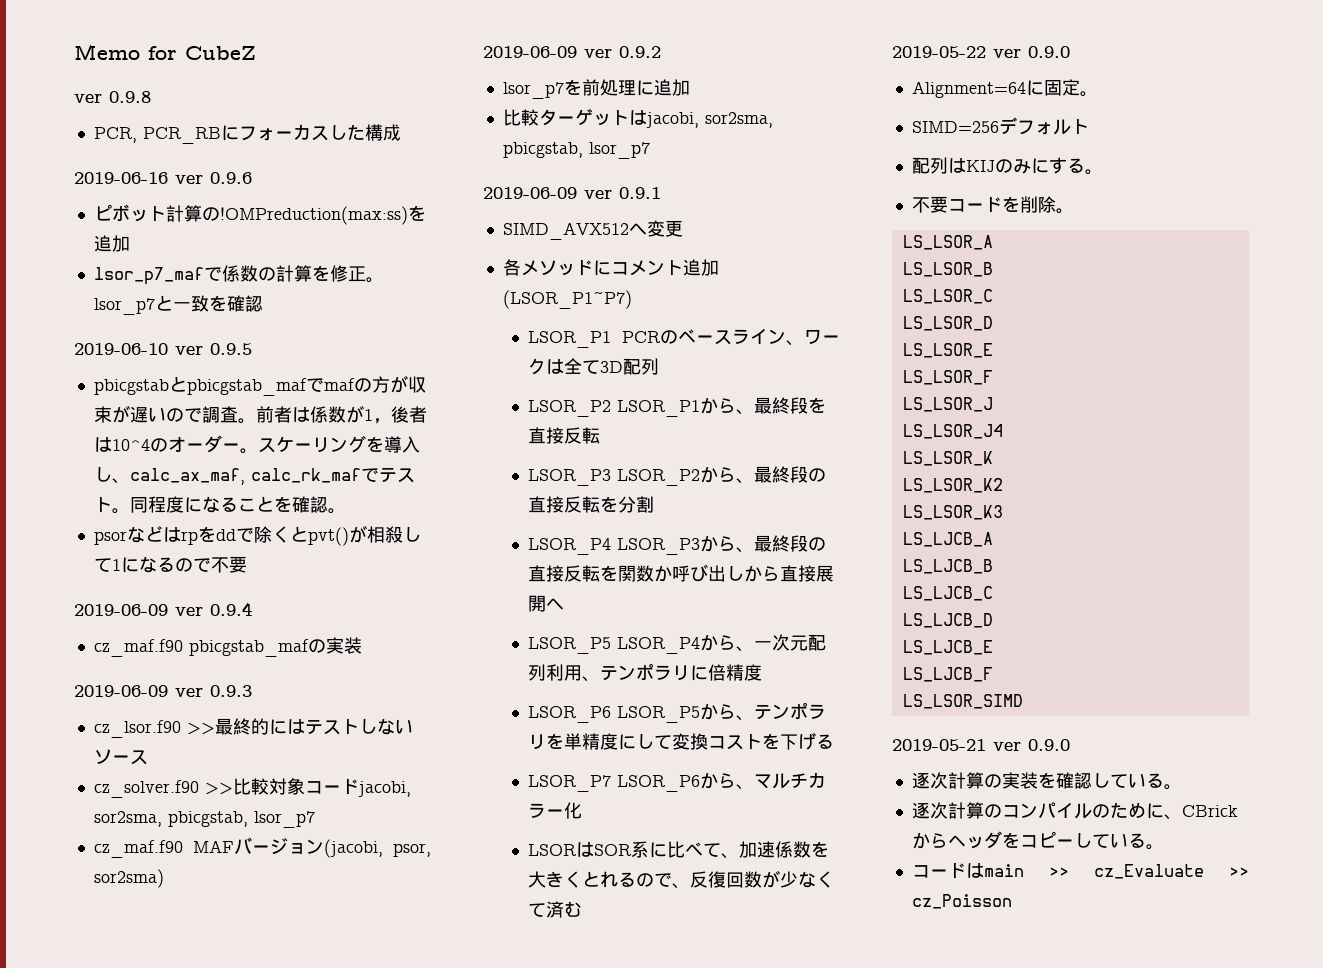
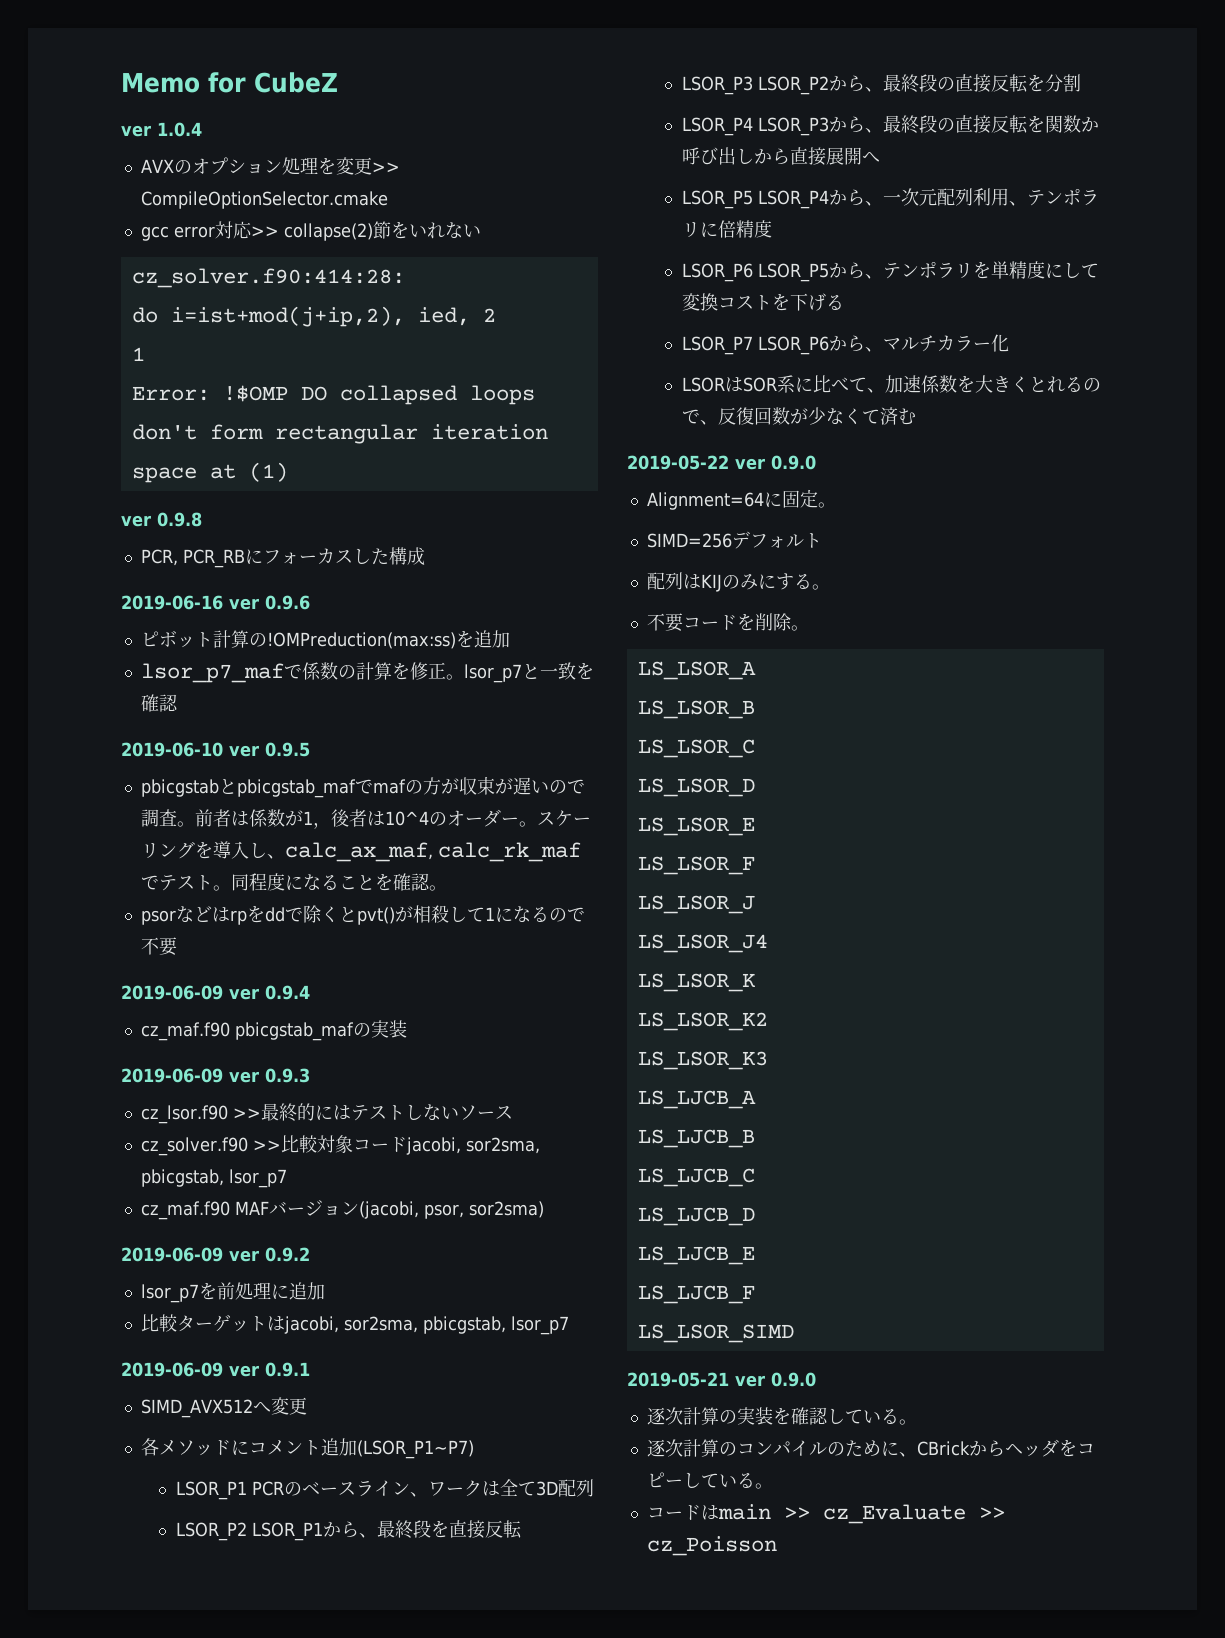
(256, 53) none -> [121,122,202,137] [140,157,400,175] [140,191,388,209] [140,221,481,241] [131,268,405,288] [131,306,496,327] [131,347,145,361] [131,385,535,405] [131,424,548,444] [131,462,288,483] // ver 1.0.4 // AVXのオプション処理を変更>> CompileOptionSelector.cmake // gcc error対応>> collapse(2)節をいれない // cz_solver.f90:414:28: // do i=ist+mod(j+ip,2), ied, 2 // 1 // Error: !$OMP DO collapsed loops don't form rectangular iteration space at (1)

